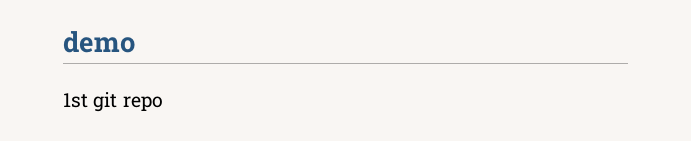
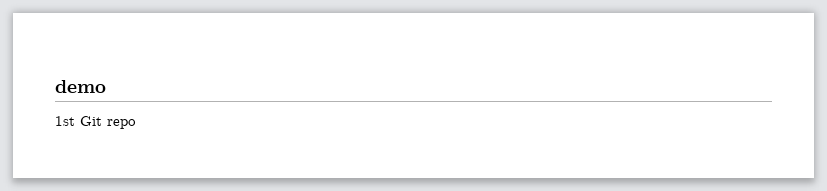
[93,92,118,112] git -> [80,116,102,126] Git

